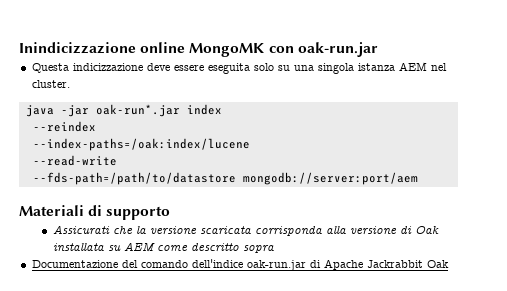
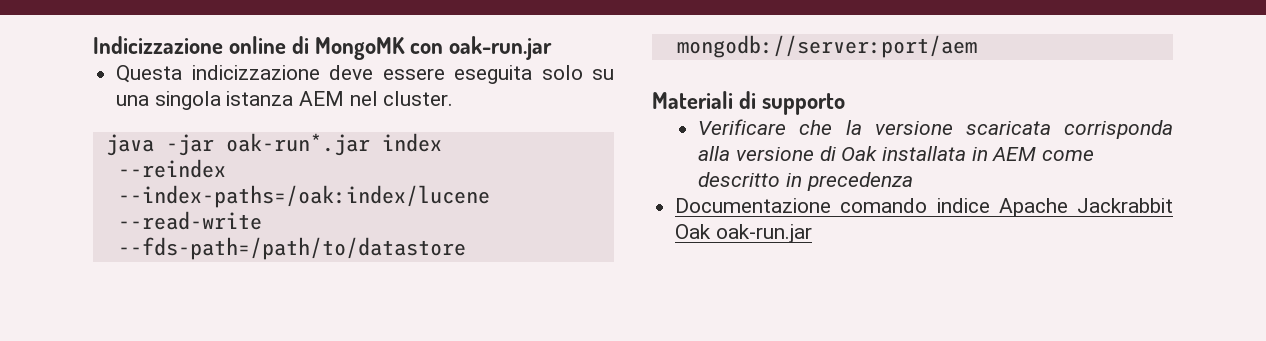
[19,42,186,54] Inindicizzazione online -> [93,36,310,54] Indicizzazione online di
[52,225,110,235] Assicurati -> [698,119,787,135] Verificare
[107,245,121,251] su -> [971,147,988,161] in
[242,245,275,253] sopra -> [785,172,913,191] in precedenza
[121,259,321,271] del comando dell'indice oak-run.jar di -> [840,198,990,213] comando indice
(449, 264) none -> [715,224,812,243] oak-run.jar

